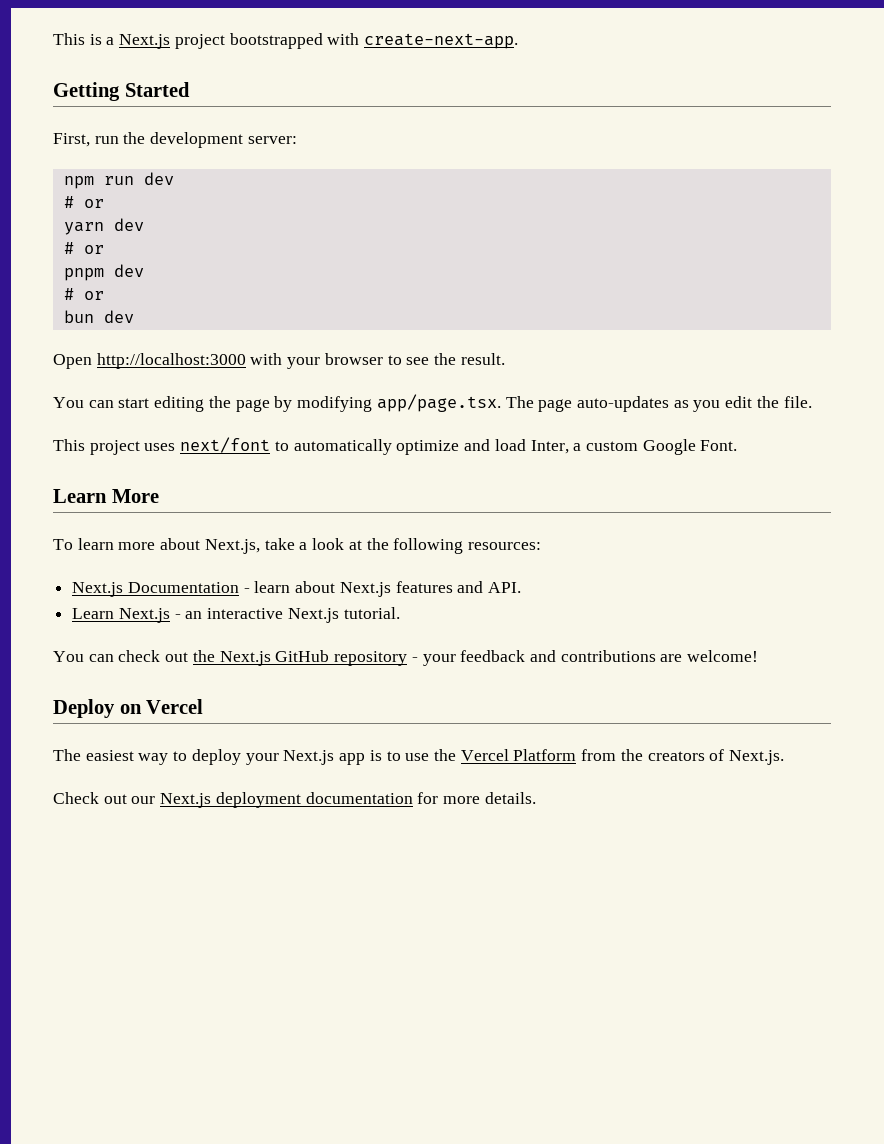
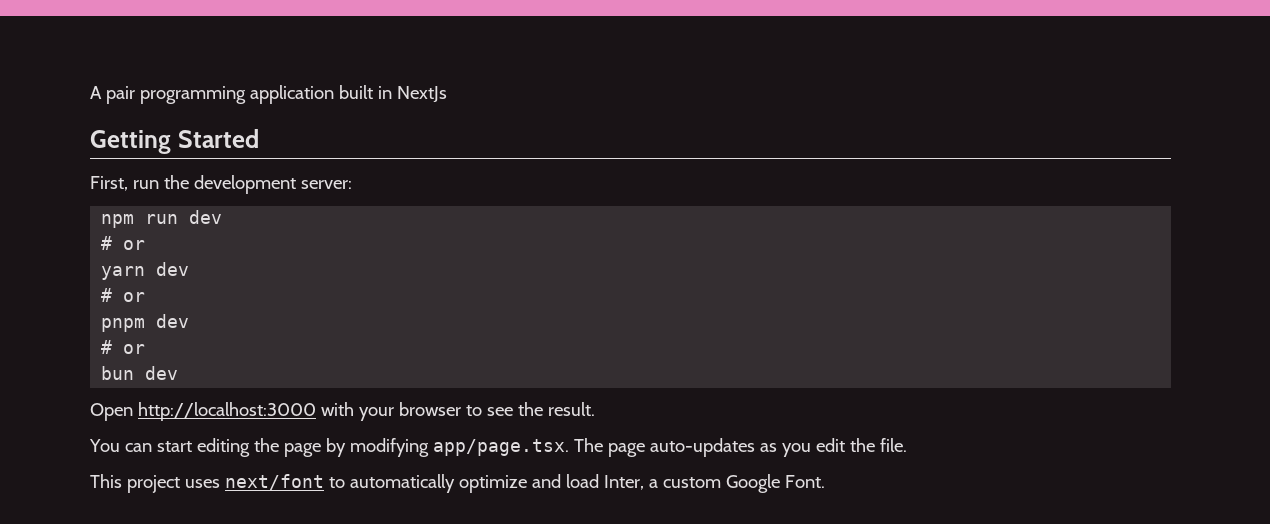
[53,33,519,49] This is a Next.js project bootstrapped with create-next-app. -> [90,85,447,104] A pair programming application built in NextJs
[53,489,159,503] [53,538,541,554] [72,581,522,597] [72,607,400,623] [53,650,759,666] [53,699,204,718] [53,749,785,765] [53,792,536,808] // Learn More // To learn more about Next.js, take a look at the following resources: // Next.js Documentation - learn about Next.js features and API. // Learn Next.js - an interactive Next.js tutorial. // You can check out the Next.js GitHub repository - your feedback and contributions are welcome! // Deploy on Vercel // The easiest way to deploy your Next.js app is to use the Vercel Platform from the creators of Next.js. // Check out our Next.js deployment documentation for more details. -> (825, 481) none

